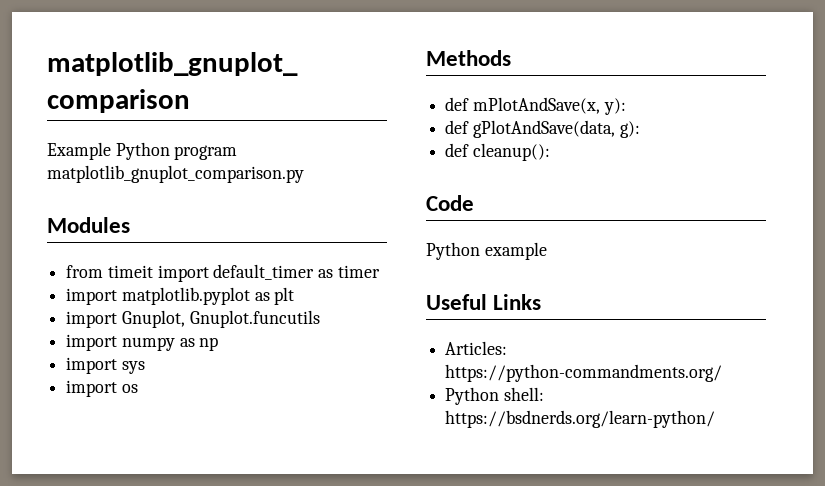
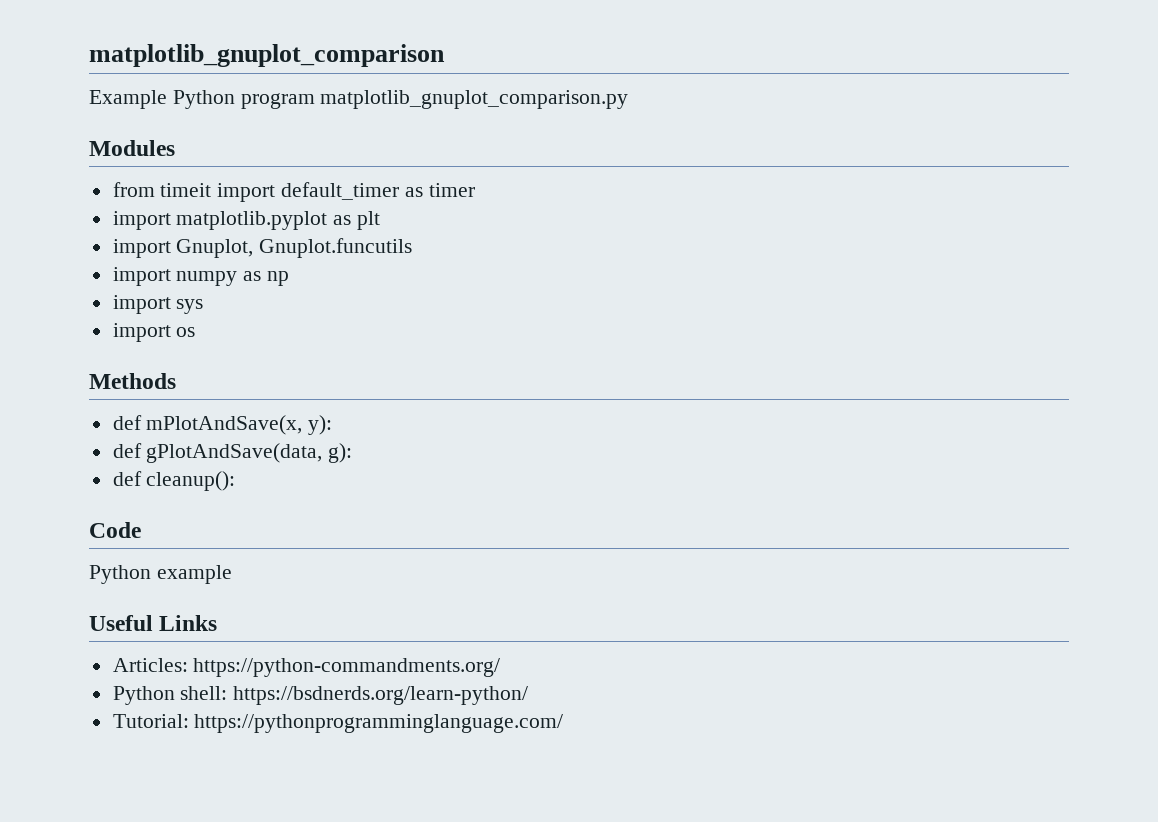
(716, 419) none -> [112,714,564,733] // Tutorial: https://pythonprogramminglanguage.com/

